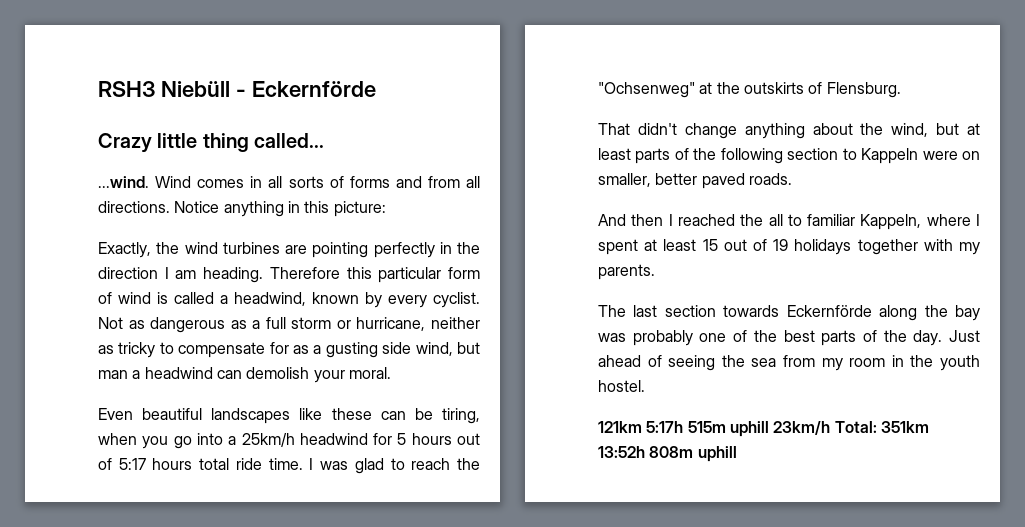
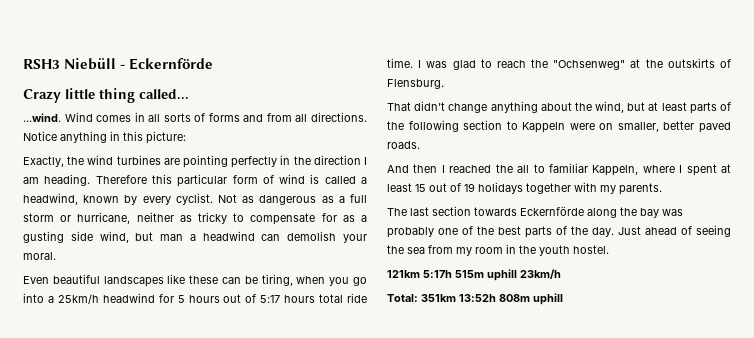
(831, 428) none -> (561, 274) //

